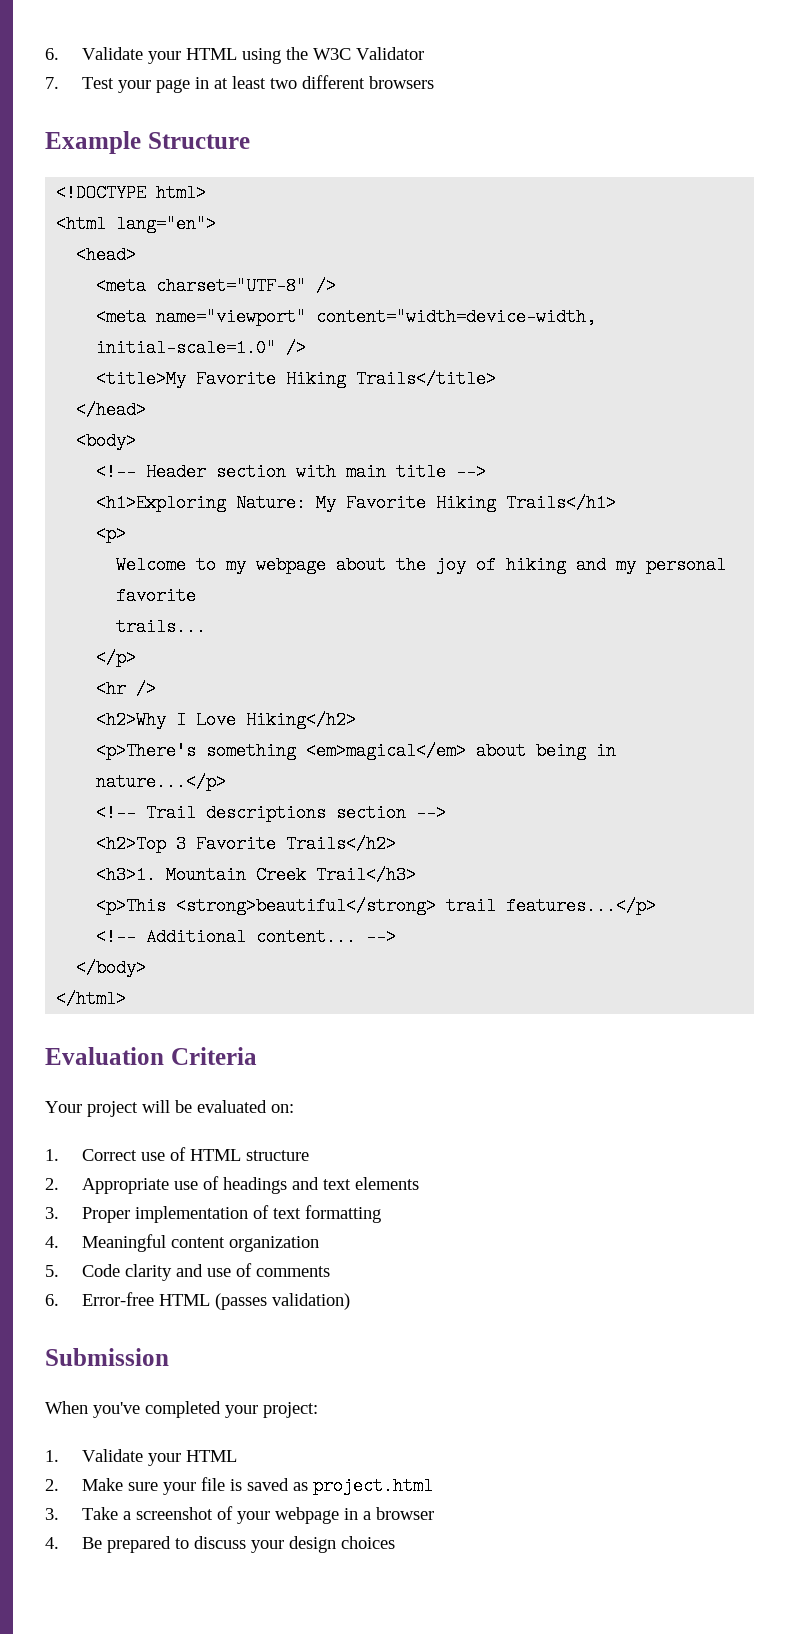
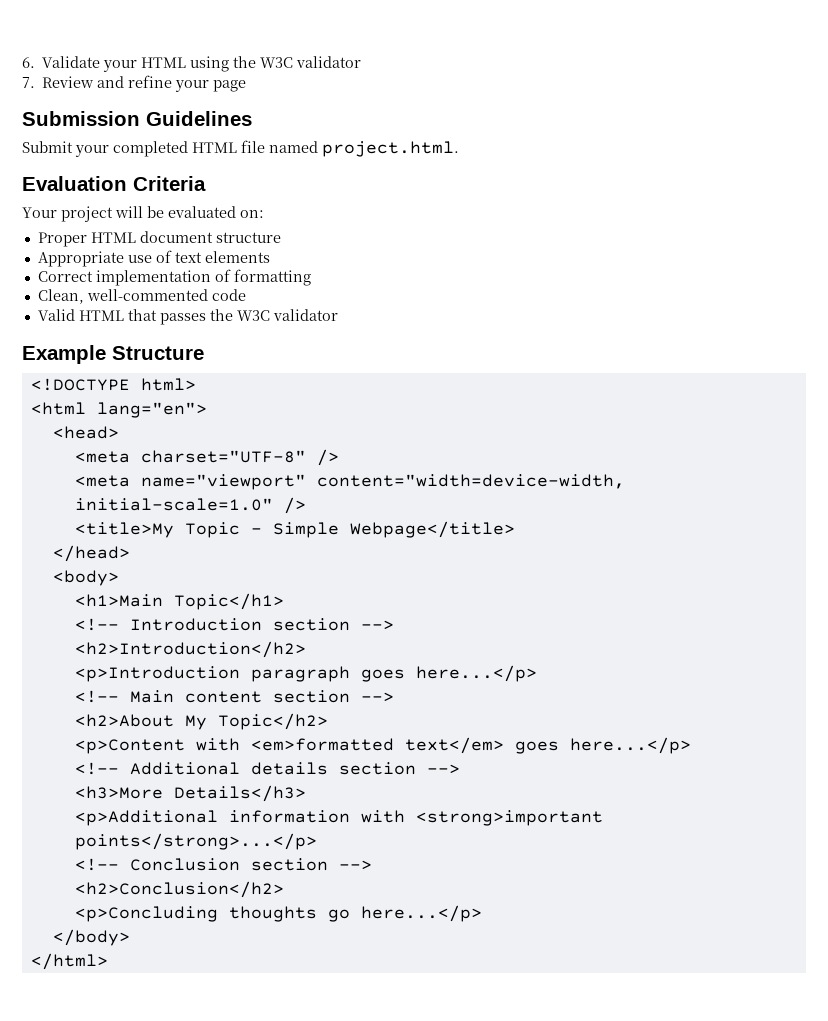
[355,47,424,60] Validator -> [296,56,362,68] validator
[81,77,114,89] Test -> [42,75,173,88] Review and refine
[194,75,434,89] in at least two different browsers -> [22,111,252,126] [22,140,459,157] [22,176,206,191] [22,206,264,222] [37,231,281,247] [37,250,270,267] [37,269,311,286] [37,289,246,304] [37,309,338,325] // Submission Guidelines // Submit your completed HTML file named project.html. // Evaluation Criteria // Your project will be evaluated on: // Proper HTML document structure // Appropriate use of text elements // Correct implementation of formatting // Clean, well-commented code // Valid HTML that passes the W3C validator
[196,370,497,388] [76,401,147,419] [76,432,137,450] [96,463,487,481] [96,494,617,512] [96,525,127,543] [116,556,727,574] [116,587,197,605] [116,618,207,636] [96,649,137,667] [96,680,157,698] [96,711,357,729] [96,742,617,760] [96,773,227,791] [96,804,447,822] [96,835,397,853] [96,866,417,884] [96,897,657,915] Favorite Hiking Trails</title> // </head> // <body> // <!-- Header section with main title --> // <h1>Exploring Nature: My Favorite Hiking Trails</h1> // <p> // Welcome to my webpage about the joy of hiking and my personal favorite // trails... // </p> // <hr /> // <h2>Why I Love Hiking</h2> // <p>There's something <em>magical</em> about being in nature...</p> // <!-- Trail descriptions section --> // <h2>Top 3 Favorite Trails</h2> // <h3>1. Mountain Creek Trail</h3> // <p>This <strong>beautiful</strong> trail features...</p> -> [184,521,515,538] [52,545,130,562] [52,570,119,586] [74,593,284,610] [74,618,394,631] [74,641,306,658] [74,665,537,682] [74,690,394,703] [74,713,328,730] [74,737,691,754] Topic - Simple Webpage</title> // </head> // <body> // <h1>Main Topic</h1> // <!-- Introduction section --> // <h2>Introduction</h2> // <p>Introduction paragraph goes here...</p> // <!-- Main content section --> // <h2>About My Topic</h2> // <p>Content with <em>formatted text</em> goes here...</p>
[256,928,397,946] [76,959,147,977] [56,990,127,1008] [45,1047,257,1065] [45,1100,294,1117] [45,1147,309,1161] [45,1176,419,1194] [45,1205,381,1223] [45,1234,319,1252] [45,1263,330,1281] [45,1292,350,1310] [45,1348,169,1366] [45,1401,318,1418] [45,1449,237,1466] [45,1477,433,1495] [45,1506,434,1524] [45,1536,395,1553] content... --> // </body> // </html> // Evaluation Criteria // Your project will be evaluated on: // 1. Correct use of HTML structure // 2. Appropriate use of headings and text elements // 3. Proper implementation of text formatting // 4. Meaningful content organization // 5. Code clarity and use of comments // 6. Error-free HTML (passes validation) // Submission // When you've completed your project: // 1. Validate your HTML // 2. Make sure your file is saved as project.html // 3. Take a screenshot of your webpage in a browser // 4. Be prepared to discuss your design choices -> [250,762,460,775] [74,785,306,802] [74,810,603,826] [74,833,317,850] [74,858,372,871] [74,881,284,898] [74,905,482,922] [52,929,130,946] [30,953,108,970] details section --> // <h3>More Details</h3> // <p>Additional information with <strong>important points</strong>...</p> // <!-- Conclusion section --> // <h2>Conclusion</h2> // <p>Concluding thoughts go here...</p> // </body> // </html>

